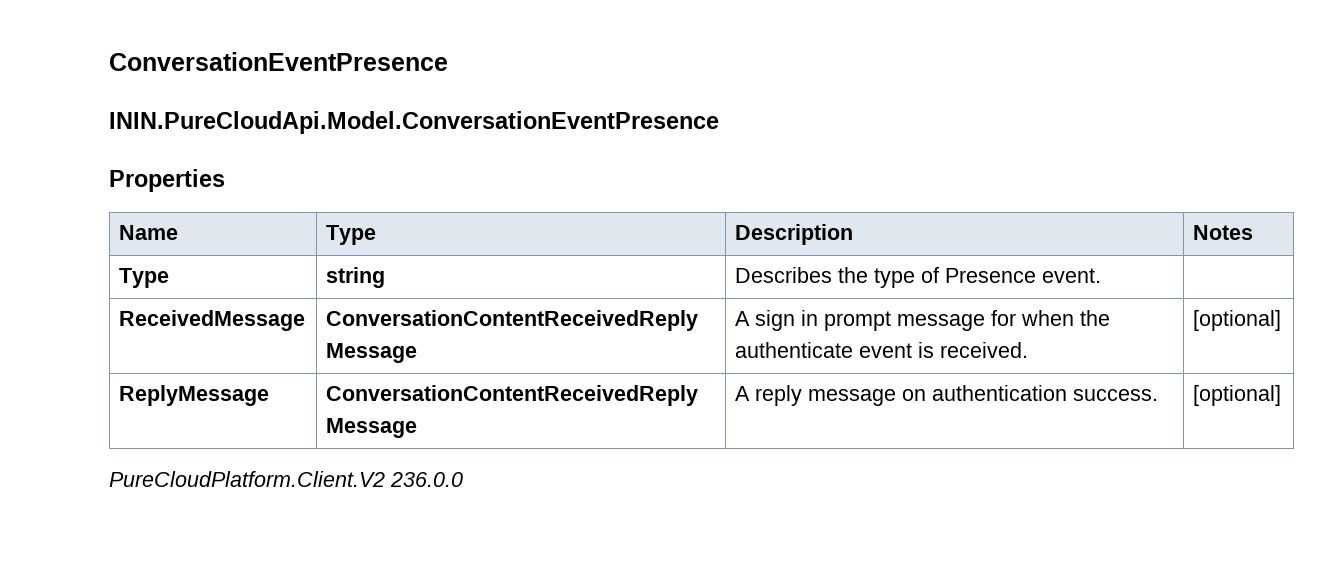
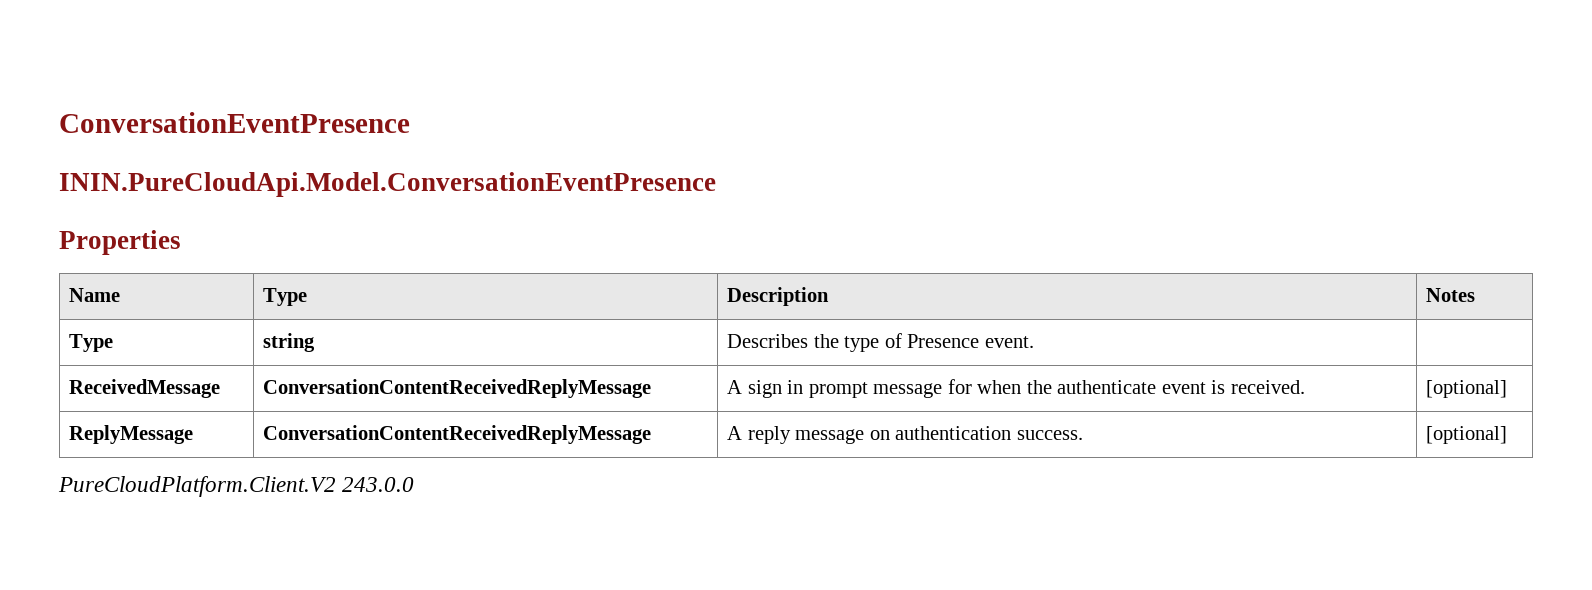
[390,472,463,487] 236.0.0 -> [342,477,415,492] 243.0.0

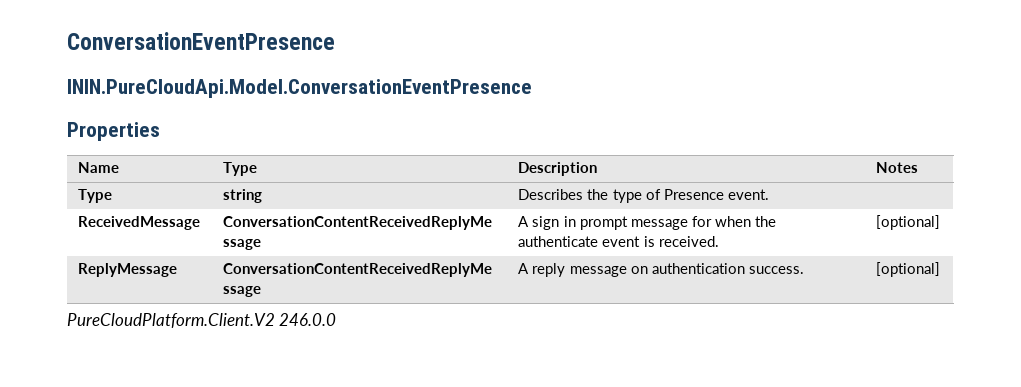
[342,477,415,492] 243.0.0 -> [279,313,337,326] 246.0.0

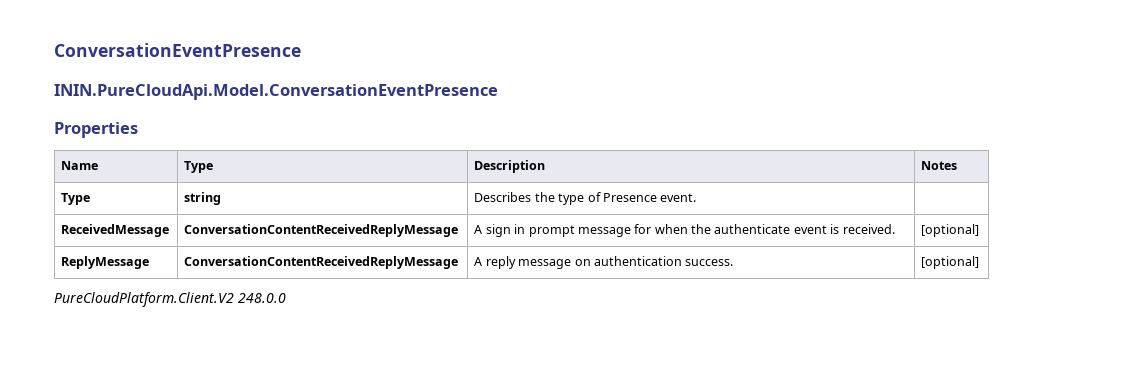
[279,313,337,326] 246.0.0 -> [238,293,286,303] 248.0.0

